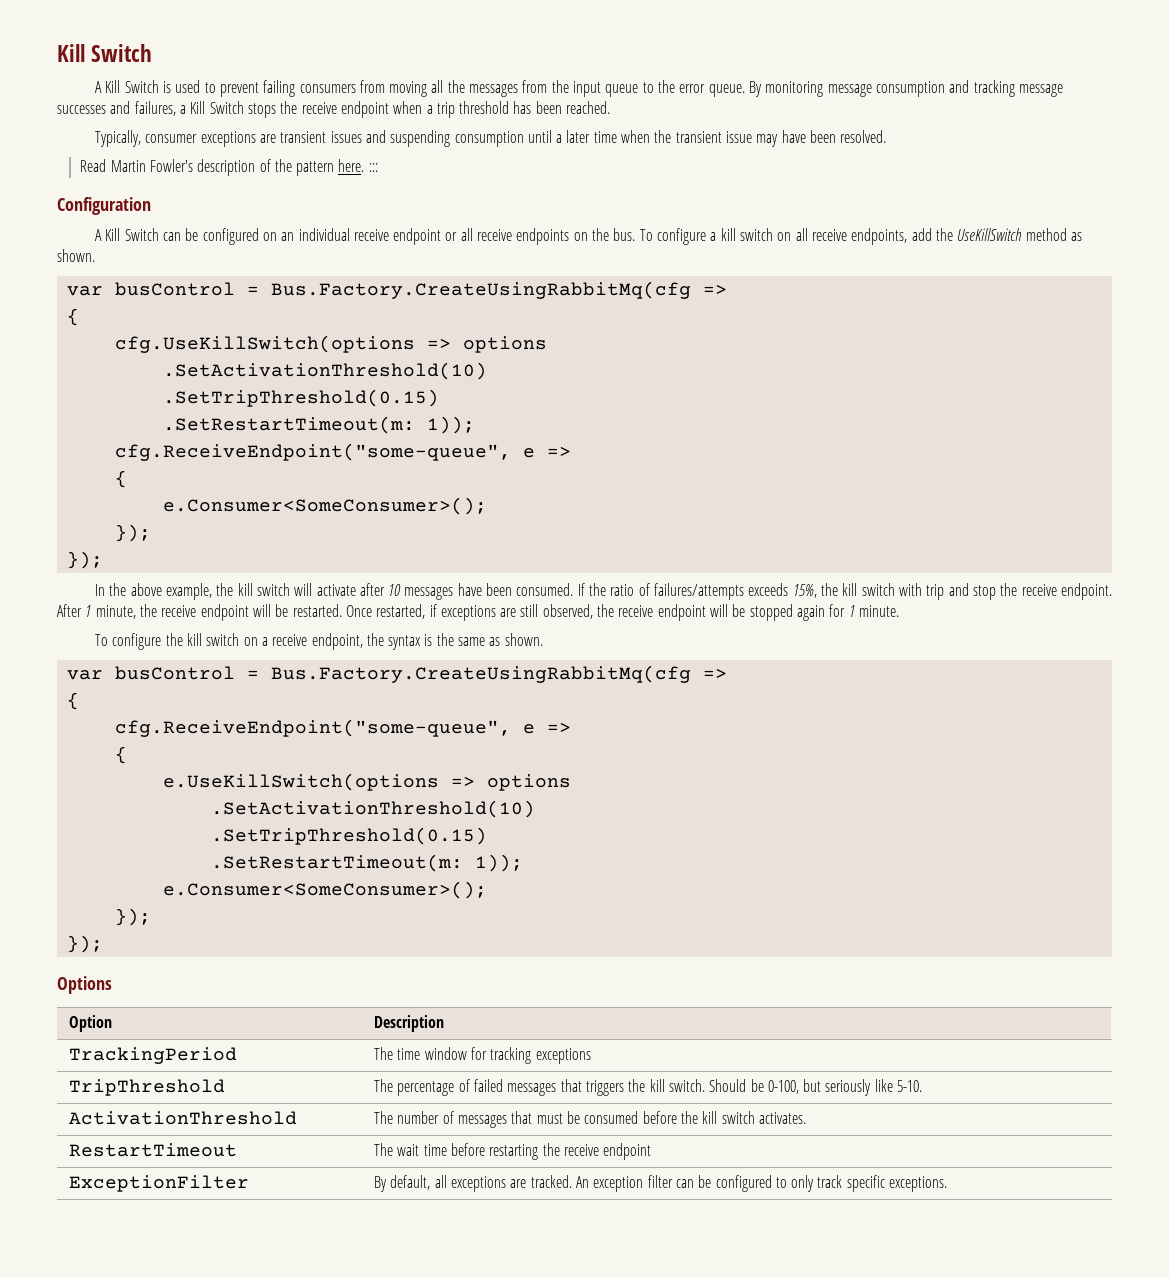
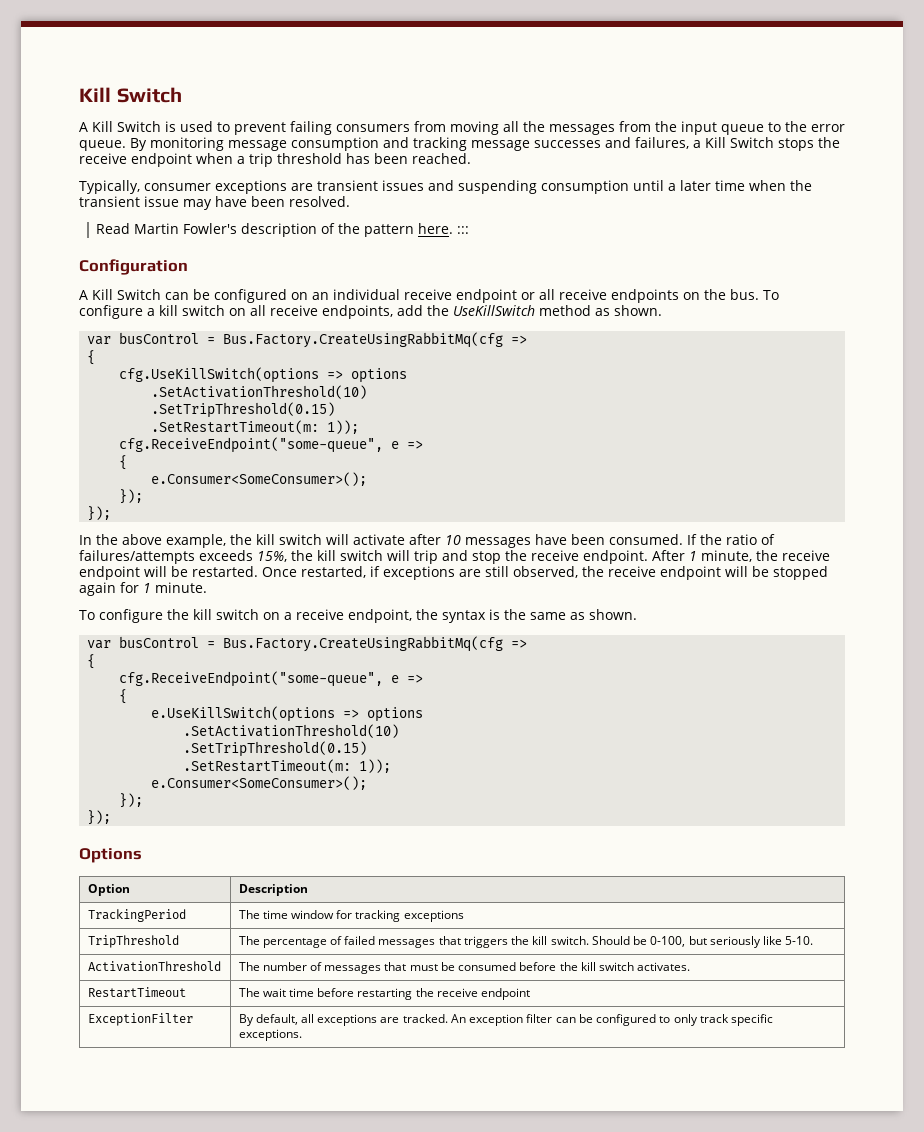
[898,583,922,596] with -> [387,550,410,561] will

